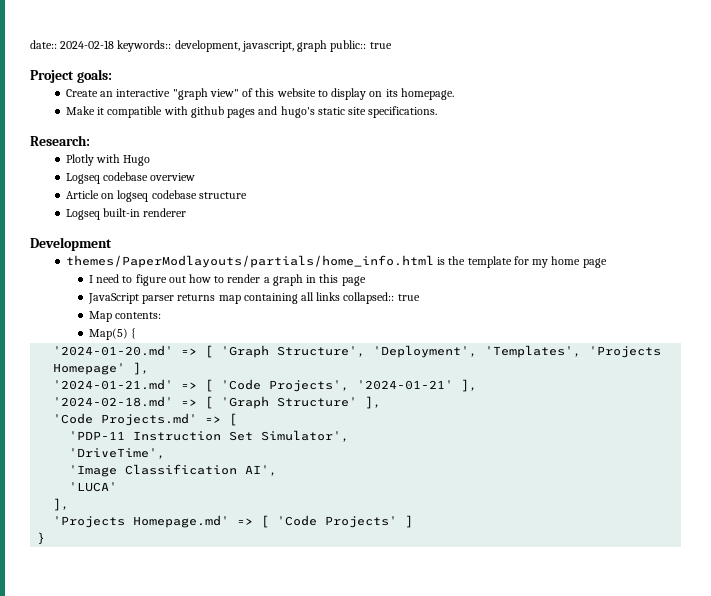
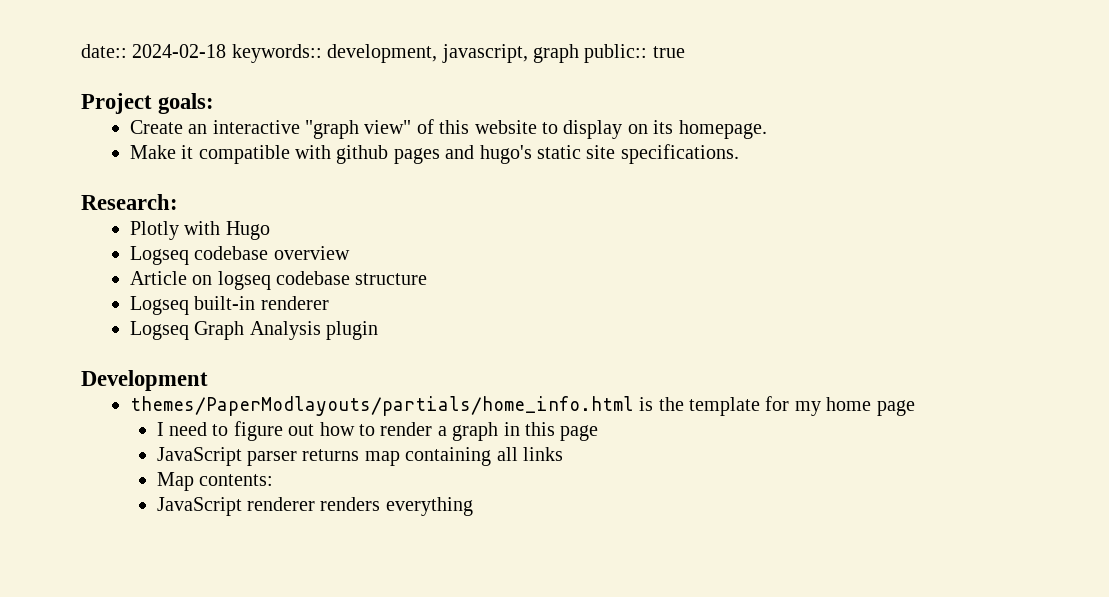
(187, 212) none -> [129,321,379,340] // Logseq Graph Analysis plugin
[343,292,420,304] collapsed:: true -> (564, 454) none
[88,328,137,340] [53,345,662,358] [53,362,150,375] [53,379,478,392] [53,396,382,409] [53,413,238,426] [69,430,350,442] [69,448,166,459] [69,464,278,477] [69,482,118,492] [53,498,70,511] [53,515,414,528] [37,532,46,545] Map(5) { // '2024-01-20.md' => [ 'Graph Structure', 'Deployment', 'Templates', 'Projects Homepage' ], // '2024-01-21.md' => [ 'Code Projects', '2024-01-21' ], // '2024-02-18.md' => [ 'Graph Structure' ], // 'Code Projects.md' => [ // 'PDP-11 Instruction Set Simulator', // 'DriveTime', // 'Image Classification AI', // 'LUCA' // ], // 'Projects Homepage.md' => [ 'Code Projects' ] // } -> [156,497,473,516] JavaScript renderer renders everything

